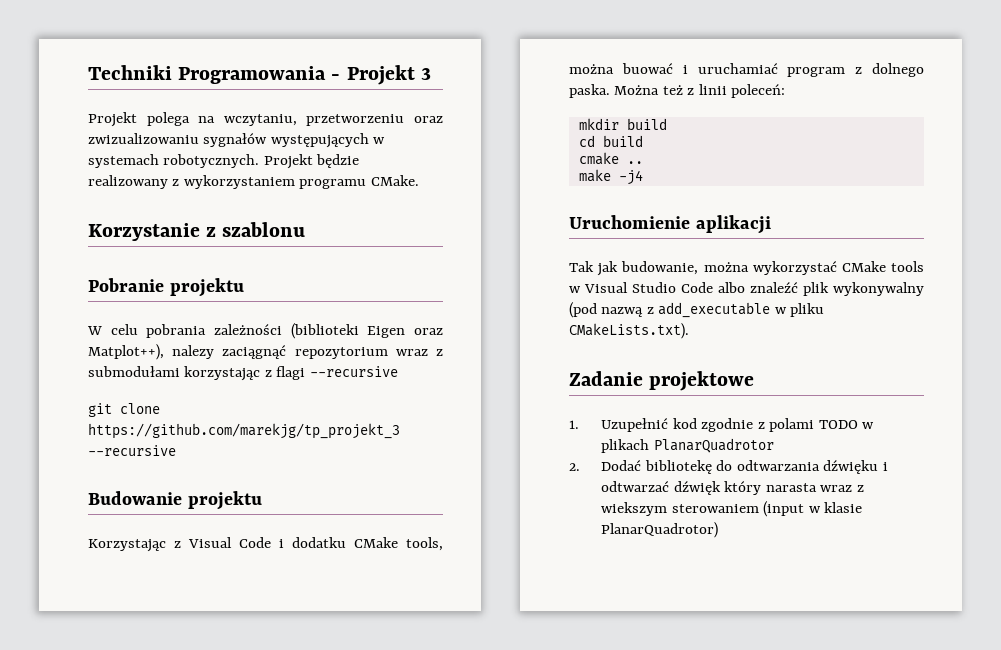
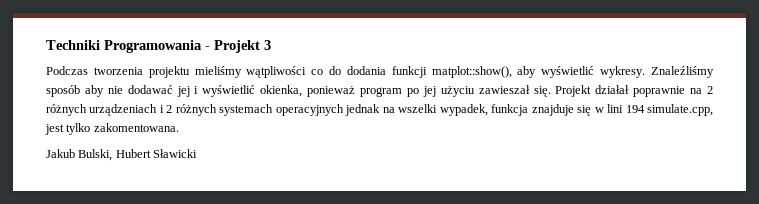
[88,112,443,127] [88,133,386,148] [88,154,360,169] [88,175,419,189] [88,222,306,241] [88,278,244,297] [87,323,443,339] [88,344,443,360] [88,366,398,381] [88,403,160,417] [88,423,400,439] [88,445,176,456] [88,491,262,510] [88,537,443,552] [569,63,924,77] [569,84,786,98] [578,118,667,130] [578,135,643,147] [578,152,643,165] [578,169,643,185] [569,215,771,234] [569,261,924,276] [569,282,924,296] [569,302,825,318] [569,323,689,339] [569,371,755,391] [569,418,874,432] [601,438,774,453] [569,460,888,474] [601,481,864,495] [601,501,863,517] [601,522,719,538] Projekt polega na wczytaniu, przetworzeniu oraz zwizualizowaniu sygnałów występujących w systemach robotycznych. Projekt będzie realizowany z wykorzystaniem programu CMake. // Korzystanie z szablonu // Pobranie projektu // W celu pobrania zależności (biblioteki Eigen oraz Matplot++), nalezy zaciągnąć repozytorium wraz z submodułami korzystając z flagi --recursive // git clone https://github.com/marekjg/tp_projekt_3 --recursive // Budowanie projektu // Korzystając z Visual Code i dodatku CMake tools, można buować i uruchamiać program z dolnego paska. Można też z linii poleceń: // mkdir build // cd build // cmake .. // make -j4 // Uruchomienie aplikacji // Tak jak budowanie, można wykorzystać CMake tools w Visual Studio Code albo znaleźć plik wykonywalny (pod nazwą z add_executable w pliku CMakeLists.txt). // Zadanie projektowe // 1. Uzupełnić kod zgodnie z polami TODO w plikach PlanarQuadrotor // 2. Dodać bibliotekę do odtwarzania dźwięku i odtwarzać dźwięk który narasta wraz z wiekszym sterowaniem (input w klasie PlanarQuadrotor) -> [46,66,714,78] [46,85,714,97] [46,104,714,116] [45,123,179,135] [46,149,198,161] Podczas tworzenia projektu mieliśmy wątpliwości co do dodania funkcji matplot::show(), aby wyświetlić wykresy. Znaleźliśmy sposób aby nie dodawać jej i wyświetlić okienka, ponieważ program po jej użyciu zawieszał się. Projekt działał poprawnie na 2 różnych urządzeniach i 2 różnych systemach operacyjnych jednak na wszelki wypadek, funkcja znajduje się w lini 194 simulate.cpp, jest tylko zakomentowana. // Jakub Bulski, Hubert Sławicki

